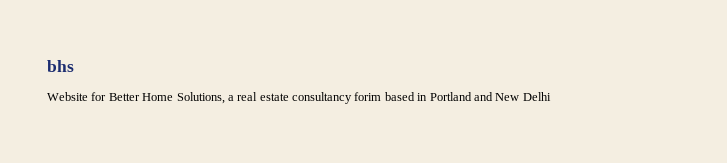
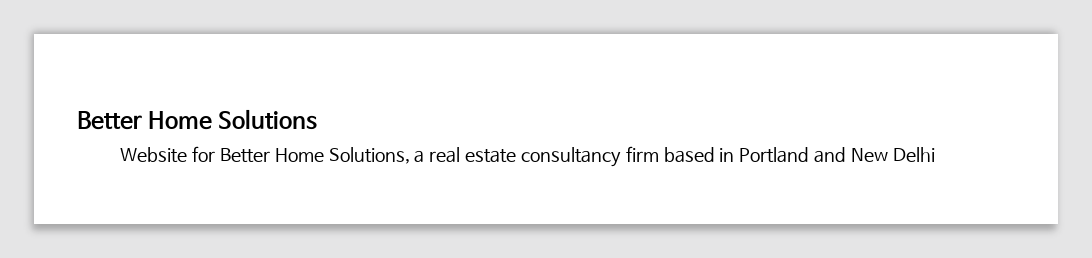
[47,60,74,72] bhs -> [77,109,318,130] Better Home Solutions
[354,92,382,101] forim -> [625,146,659,162] firm

